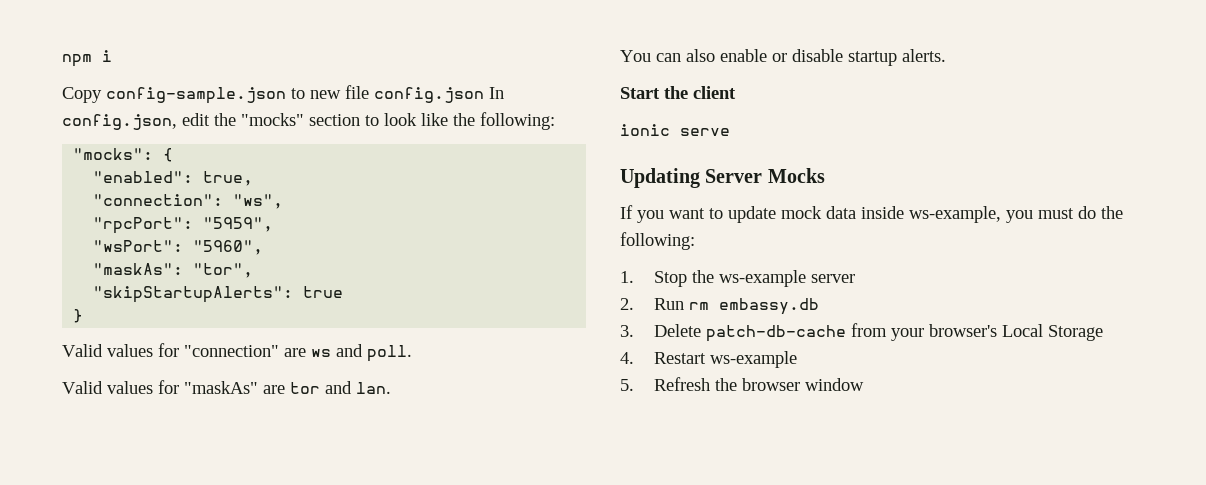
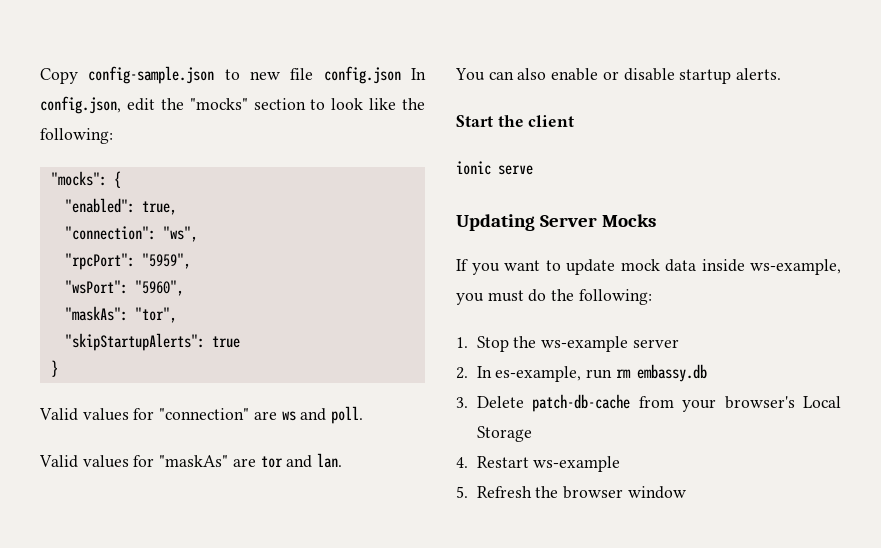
[62,50,112,67] npm i // -> (40, 76) none
[653,298,684,310] Run -> [476,366,613,382] In es-example, run

